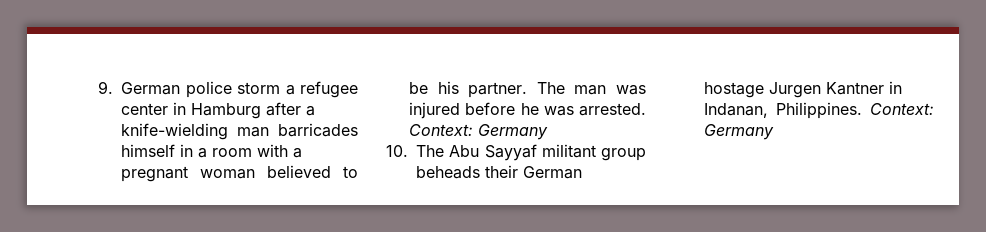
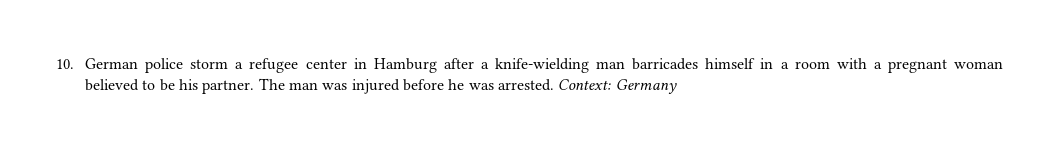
[98,81,113,94] 9. -> [56,59,74,69] 10.
[386,144,646,161] [416,165,582,179] [704,81,902,98] [704,102,934,119] [704,124,774,140] // 10. The Abu Sayyaf militant group beheads their German hostage Jurgen Kantner in Indanan, Philippines. Context: Germany -> (677, 86) none

